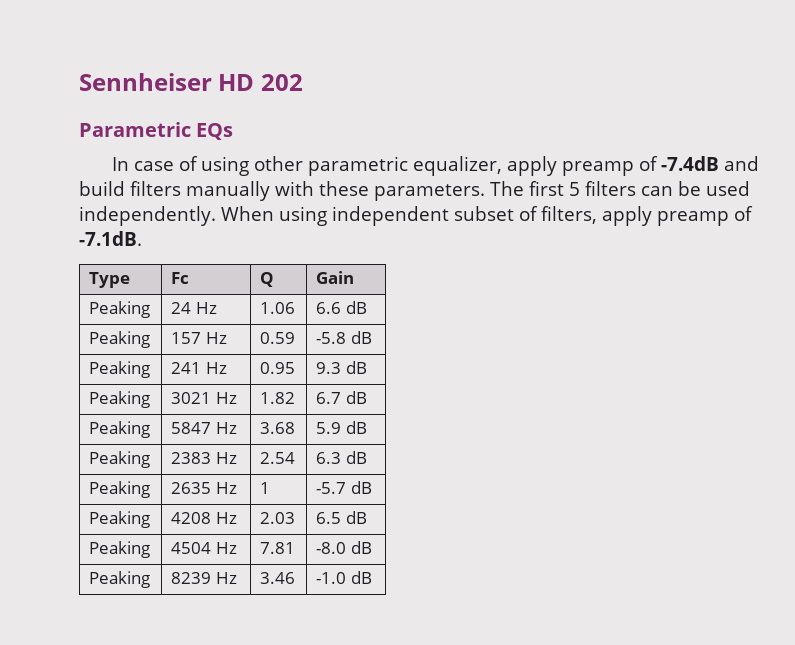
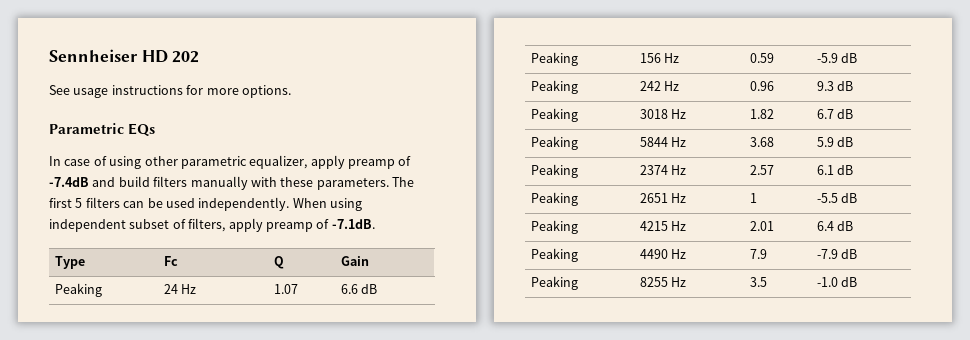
(303, 82) none -> [49,85,291,98] // See usage instructions for more options.
[260,302,296,314] 1.06 -> [273,284,298,294] 1.07
[171,332,202,344] 157 -> [639,53,661,63] 156
[316,331,372,344] [89,361,151,378] [171,362,227,374] [260,362,296,374] -5.8 dB // Peaking | 241 Hz | 0.95 -> [816,53,858,63] [530,80,578,94] [639,81,680,91] [749,81,774,91] -5.9 dB // Peaking | 242 Hz | 0.96
[171,392,212,404] 3021 -> [639,109,668,119] 3018
[171,422,212,434] 5847 -> [639,137,668,147] 5844
[171,452,237,464] [260,452,296,464] [316,451,367,464] [89,481,151,498] [171,482,212,494] 2383 Hz | 2.54 | 6.3 dB // Peaking | 2635 -> [639,165,687,175] [749,165,774,175] [816,165,854,175] [530,192,578,206] [639,193,668,203] 2374 Hz | 2.57 | 6.1 dB // Peaking | 2651
[316,481,372,494] [89,511,151,528] [171,512,237,524] [260,512,296,524] [316,511,367,524] [89,541,151,558] [171,542,237,554] [260,542,296,554] [316,541,372,554] [89,571,151,588] [171,572,237,584] [260,572,296,584] -5.7 dB // Peaking | 4208 Hz | 2.03 | 6.5 dB // Peaking | 4504 Hz | 7.81 | -8.0 dB // Peaking | 8239 Hz | 3.46 -> [816,193,858,203] [530,220,578,234] [639,221,687,231] [749,221,774,231] [816,221,854,231] [530,248,578,262] [639,249,687,259] [749,249,767,259] [816,249,858,259] [530,276,578,290] [639,277,687,287] [749,277,767,287] -5.5 dB // Peaking | 4215 Hz | 2.01 | 6.4 dB // Peaking | 4490 Hz | 7.9 | -7.9 dB // Peaking | 8255 Hz | 3.5

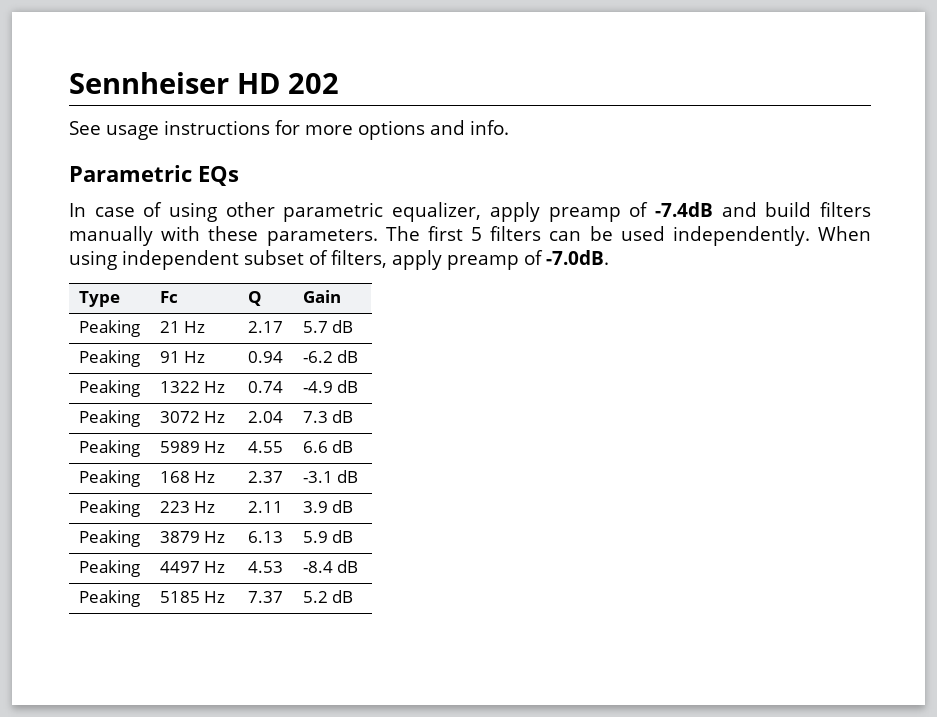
[241,85,291,98] options. -> [358,120,509,140] options and info.
[331,219,375,229] -7.1dB. -> [546,250,609,265] -7.0dB.
[163,284,197,294] [273,284,298,294] 24 Hz | 1.07 -> [159,321,206,333] [247,321,283,333] [302,320,354,333] [78,350,140,367] [159,351,206,363] [247,351,283,363] [302,350,359,363] [78,380,140,397] [159,381,226,393] [247,381,283,393] [302,380,359,393] [78,410,140,427] [159,411,226,423] [247,411,283,423] [302,410,354,423] [78,440,140,457] [159,441,226,453] [247,441,283,453] 21 Hz | 2.17 | 5.7 dB // Peaking | 91 Hz | 0.94 | -6.2 dB // Peaking | 1322 Hz | 0.74 | -4.9 dB // Peaking | 3072 Hz | 2.04 | 7.3 dB // Peaking | 5989 Hz | 4.55
[639,53,680,63] [749,53,774,63] [816,53,858,63] [530,80,578,94] [639,81,680,91] [749,81,774,91] [816,81,854,91] [530,108,578,122] [639,109,687,119] [749,109,774,119] [816,109,854,119] [530,136,578,150] [639,137,687,147] [749,137,774,147] 156 Hz | 0.59 | -5.9 dB // Peaking | 242 Hz | 0.96 | 9.3 dB // Peaking | 3018 Hz | 1.82 | 6.7 dB // Peaking | 5844 Hz | 3.68 -> [159,471,216,483] [247,471,283,483] [302,470,359,483] [78,500,140,517] [159,501,216,513] [247,501,283,513] [302,500,354,513] [78,530,140,547] [159,531,226,543] [247,531,283,543] 168 Hz | 2.37 | -3.1 dB // Peaking | 223 Hz | 2.11 | 3.9 dB // Peaking | 3879 Hz | 6.13
[639,165,687,175] [749,165,774,175] [816,165,854,175] [530,192,578,206] [639,193,687,203] [749,193,757,203] [816,193,858,203] [530,220,578,234] [639,221,687,231] [749,221,774,231] [816,221,854,231] [530,248,578,262] [639,249,687,259] [749,249,767,259] [816,249,858,259] [530,276,578,290] [639,277,687,287] [749,277,767,287] [816,277,858,287] 2374 Hz | 2.57 | 6.1 dB // Peaking | 2651 Hz | 1 | -5.5 dB // Peaking | 4215 Hz | 2.01 | 6.4 dB // Peaking | 4490 Hz | 7.9 | -7.9 dB // Peaking | 8255 Hz | 3.5 | -1.0 dB -> [159,561,226,573] [247,561,283,573] [302,560,359,573] [78,590,140,607] [159,591,226,603] [247,591,283,603] [302,590,354,603] 4497 Hz | 4.53 | -8.4 dB // Peaking | 5185 Hz | 7.37 | 5.2 dB

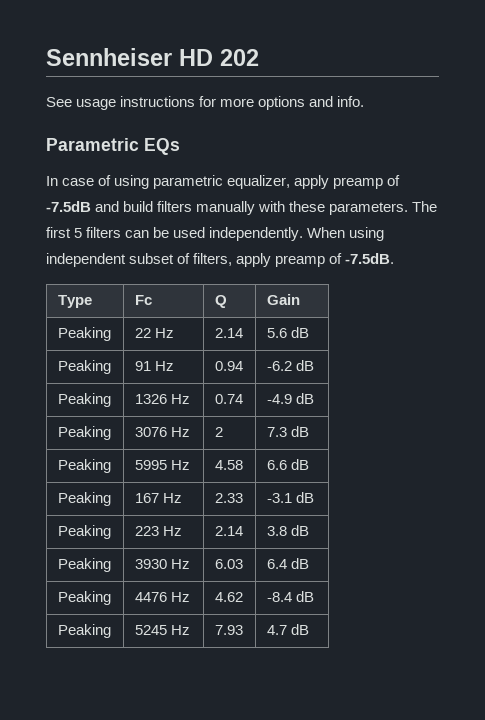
[225,202,275,217] other -> (150, 182) none
[654,202,713,217] -7.4dB -> [46,201,91,212] -7.5dB
[546,250,609,265] -7.0dB. -> [345,253,395,264] -7.5dB.
[159,321,206,333] [247,321,283,333] [302,321,328,333] 21 Hz | 2.17 | 5.7 -> [134,328,174,338] [214,328,243,338] [266,328,287,338] 22 Hz | 2.14 | 5.6
[159,381,200,393] 1322 -> [134,394,167,404] 1326
[159,411,226,423] [247,411,283,423] 3072 Hz | 2.04 -> [134,427,190,437] [214,427,223,437] 3076 Hz | 2
[159,441,226,453] [247,441,283,453] 5989 Hz | 4.55 -> [134,460,190,470] [214,460,243,470] 5995 Hz | 4.58
[159,471,216,483] [247,471,283,483] 168 Hz | 2.37 -> [134,493,182,503] [214,493,243,503] 167 Hz | 2.33
[247,501,283,513] [302,500,354,513] [78,530,140,547] [159,531,226,543] [247,531,283,543] [302,530,354,543] [78,560,140,577] [159,561,226,573] [247,561,283,573] 2.11 | 3.9 dB // Peaking | 3879 Hz | 6.13 | 5.9 dB // Peaking | 4497 Hz | 4.53 -> [214,526,243,536] [266,525,309,536] [57,558,111,572] [134,559,190,569] [214,559,243,569] [266,558,309,569] [57,591,111,605] [134,592,190,602] [214,592,243,602] 2.14 | 3.8 dB // Peaking | 3930 Hz | 6.03 | 6.4 dB // Peaking | 4476 Hz | 4.62
[159,591,226,603] [247,591,283,603] [302,591,328,603] 5185 Hz | 7.37 | 5.2 -> [134,625,190,635] [214,625,243,635] [266,625,287,635] 5245 Hz | 7.93 | 4.7

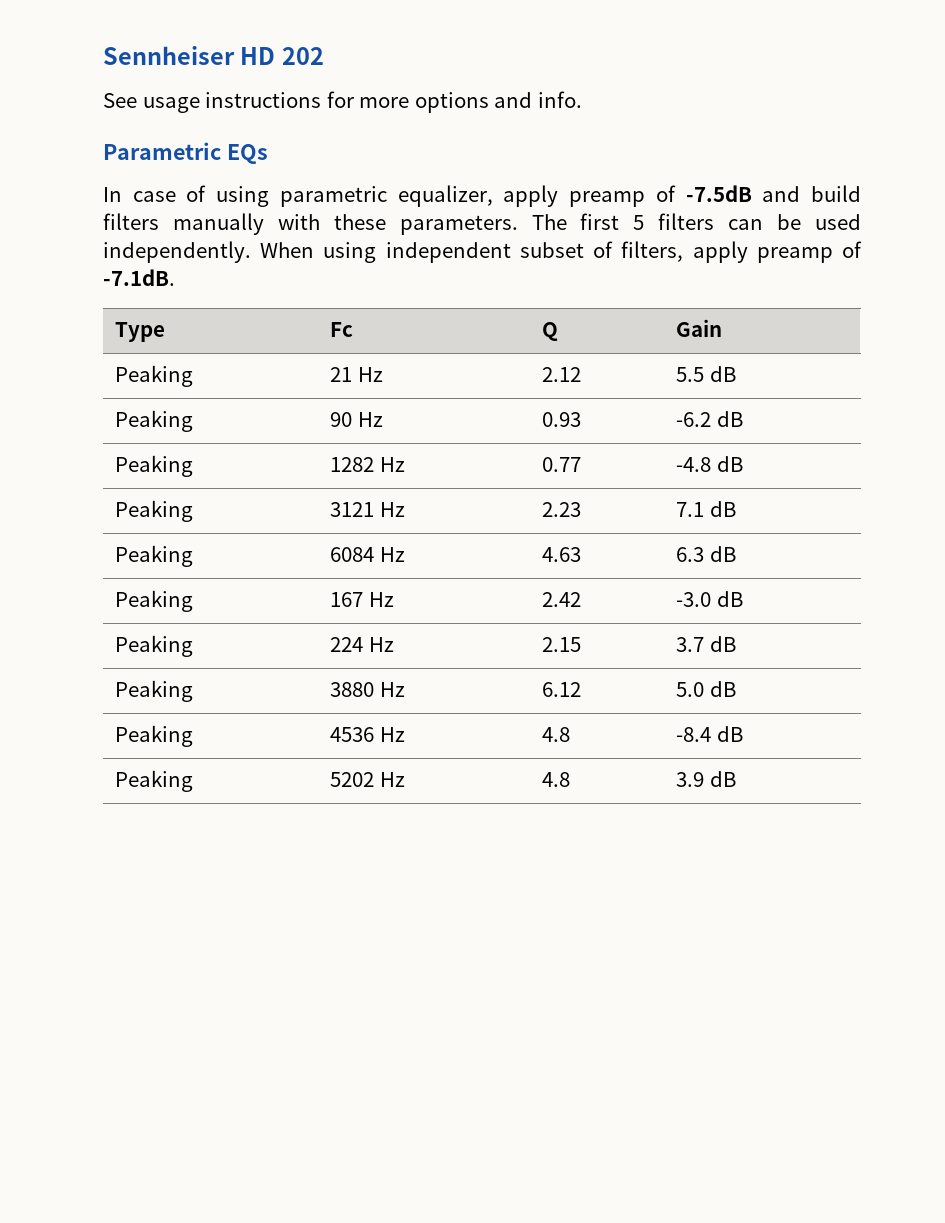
[345,253,395,264] -7.5dB. -> [103,269,175,286] -7.1dB.
[134,328,174,338] [214,328,243,338] [266,327,309,338] [57,360,111,374] [134,361,174,371] [214,361,243,371] 22 Hz | 2.14 | 5.6 dB // Peaking | 91 Hz | 0.94 -> [330,367,383,382] [542,367,582,382] [676,366,736,382] [115,410,194,432] [330,412,383,427] [542,412,582,427] 21 Hz | 2.12 | 5.5 dB // Peaking | 90 Hz | 0.93
[134,394,190,404] [214,394,243,404] [266,393,314,404] [57,426,111,440] [134,427,190,437] [214,427,223,437] [266,426,309,437] [57,459,111,473] [134,460,190,470] [214,460,243,470] [266,460,287,470] 1326 Hz | 0.74 | -4.9 dB // Peaking | 3076 Hz | 2 | 7.3 dB // Peaking | 5995 Hz | 4.58 | 6.6 -> [330,457,405,472] [542,457,582,472] [676,456,743,472] [115,500,194,522] [330,502,405,517] [542,502,582,517] [676,501,736,517] [115,545,194,567] [330,547,405,562] [542,547,582,562] [676,547,705,562] 1282 Hz | 0.77 | -4.8 dB // Peaking | 3121 Hz | 2.23 | 7.1 dB // Peaking | 6084 Hz | 4.63 | 6.3
[214,493,243,503] [266,492,314,503] [57,525,111,539] [134,526,182,536] [214,526,243,536] [266,525,309,536] [57,558,111,572] [134,559,190,569] [214,559,243,569] [266,558,309,569] [57,591,111,605] [134,592,190,602] [214,592,243,602] 2.33 | -3.1 dB // Peaking | 223 Hz | 2.14 | 3.8 dB // Peaking | 3930 Hz | 6.03 | 6.4 dB // Peaking | 4476 Hz | 4.62 -> [542,592,582,607] [676,591,743,607] [115,635,194,657] [330,637,394,652] [542,637,582,652] [676,636,736,652] [115,680,194,702] [330,682,405,697] [542,682,582,697] [676,681,736,697] [115,725,194,747] [330,727,405,742] [542,727,571,742] 2.42 | -3.0 dB // Peaking | 224 Hz | 2.15 | 3.7 dB // Peaking | 3880 Hz | 6.12 | 5.0 dB // Peaking | 4536 Hz | 4.8
[134,625,190,635] [214,625,243,635] [266,625,287,635] 5245 Hz | 7.93 | 4.7 -> [330,772,405,787] [542,772,571,787] [676,772,705,787] 5202 Hz | 4.8 | 3.9

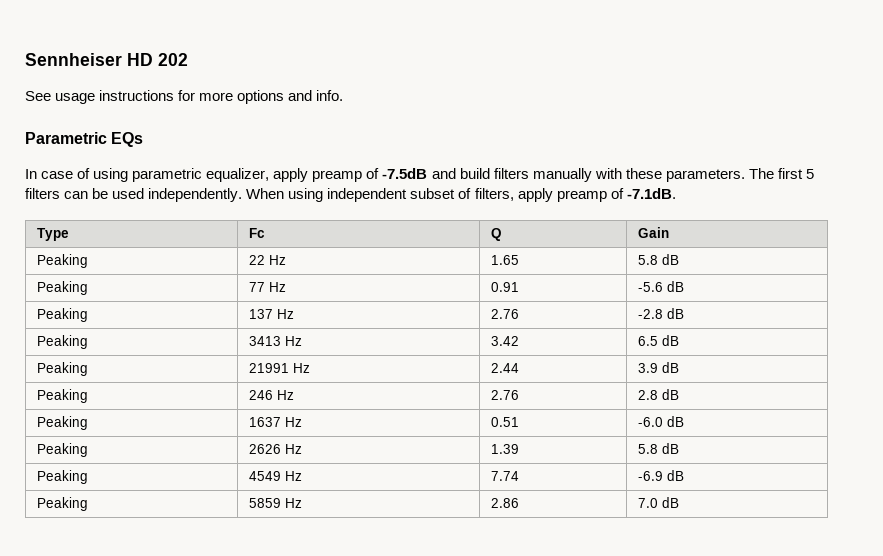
[330,367,383,382] [542,367,582,382] [676,366,736,382] [115,410,194,432] [330,412,383,427] [542,412,582,427] [676,411,743,427] [115,455,194,477] [330,457,405,472] [542,457,582,472] [676,456,743,472] [115,500,194,522] [330,502,405,517] [542,502,582,517] [676,501,736,517] [115,545,194,567] [330,547,405,562] [542,547,582,562] [676,546,736,562] [115,590,194,612] [330,592,394,607] [542,592,582,607] [676,591,743,607] [115,635,194,657] [330,637,394,652] [542,637,582,652] [676,636,736,652] [115,680,194,702] [330,682,405,697] [542,682,582,697] [676,681,736,697] [115,725,194,747] [330,727,405,742] [542,727,571,742] [676,726,743,742] [115,770,194,792] [330,772,405,787] [542,772,571,787] [676,772,705,787] 21 Hz | 2.12 | 5.5 dB // Peaking | 90 Hz | 0.93 | -6.2 dB // Peaking | 1282 Hz | 0.77 | -4.8 dB // Peaking | 3121 Hz | 2.23 | 7.1 dB // Peaking | 6084 Hz | 4.63 | 6.3 dB // Peaking | 167 Hz | 2.42 | -3.0 dB // Peaking | 224 Hz | 2.15 | 3.7 dB // Peaking | 3880 Hz | 6.12 | 5.0 dB // Peaking | 4536 Hz | 4.8 | -8.4 dB // Peaking | 5202 Hz | 4.8 | 3.9 -> [248,255,286,265] [490,255,519,265] [637,254,679,265] [36,281,88,295] [248,282,286,292] [490,282,519,292] [637,281,684,292] [36,308,88,322] [248,309,294,319] [490,309,519,319] [637,308,684,319] [36,335,88,349] [248,336,302,346] [490,336,519,346] [637,335,679,346] [36,362,88,376] [248,363,310,373] [490,363,519,373] [637,362,679,373] [36,389,88,403] [248,390,294,400] [490,390,519,400] [637,389,679,400] [36,416,88,430] [248,417,302,427] [490,417,519,427] [637,416,684,427] [36,443,88,457] [248,444,302,454] [490,444,519,454] [637,443,679,454] [36,470,88,484] [248,471,302,481] [490,471,519,481] [637,470,684,481] [36,497,88,511] [248,498,302,508] [490,498,519,508] [637,498,658,508] 22 Hz | 1.65 | 5.8 dB // Peaking | 77 Hz | 0.91 | -5.6 dB // Peaking | 137 Hz | 2.76 | -2.8 dB // Peaking | 3413 Hz | 3.42 | 6.5 dB // Peaking | 21991 Hz | 2.44 | 3.9 dB // Peaking | 246 Hz | 2.76 | 2.8 dB // Peaking | 1637 Hz | 0.51 | -6.0 dB // Peaking | 2626 Hz | 1.39 | 5.8 dB // Peaking | 4549 Hz | 7.74 | -6.9 dB // Peaking | 5859 Hz | 2.86 | 7.0

